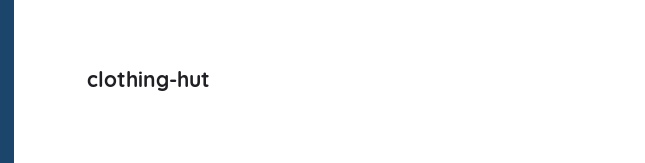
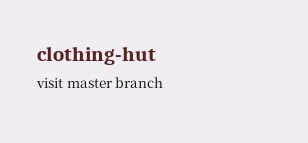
(210, 81) none -> [36,77,164,88] // visit master branch

